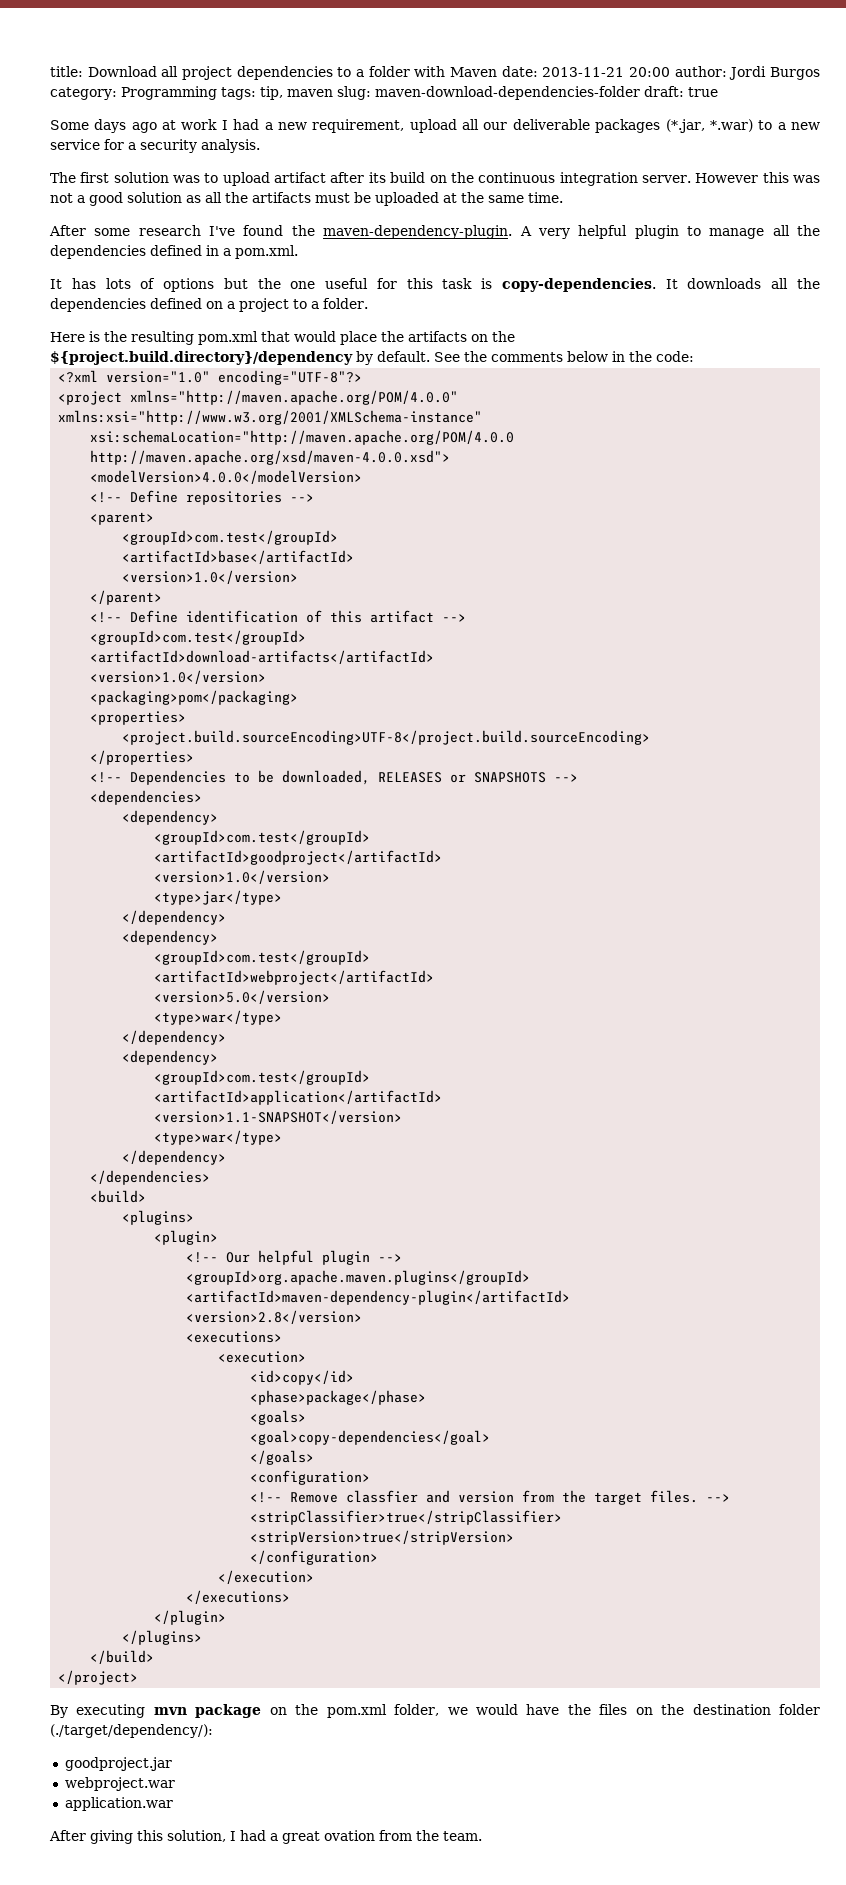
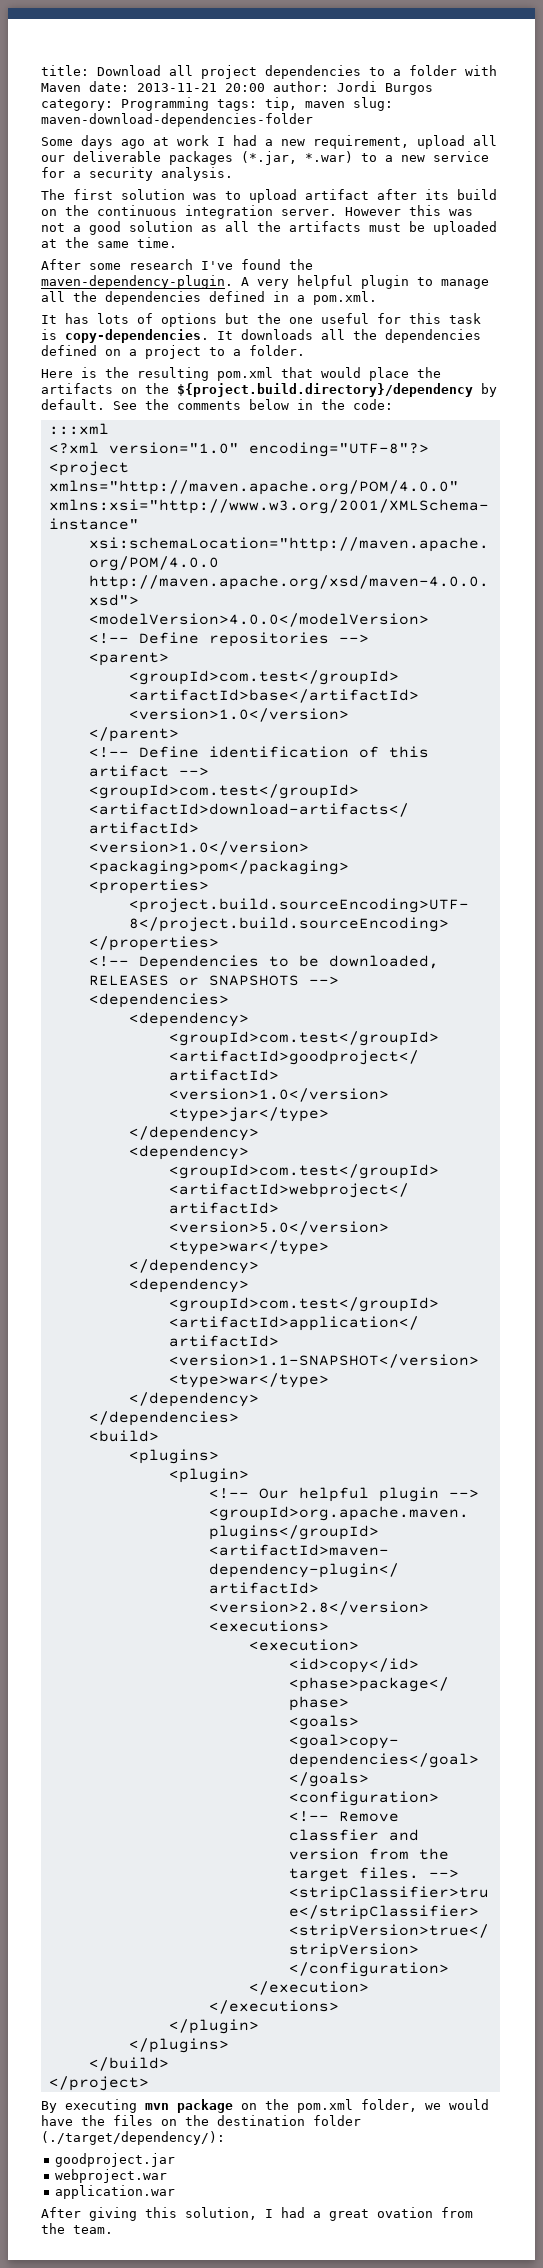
[644,86,718,97] draft: true -> (313, 120) none
(694, 356) none -> [48,423,109,435] // :::xml

